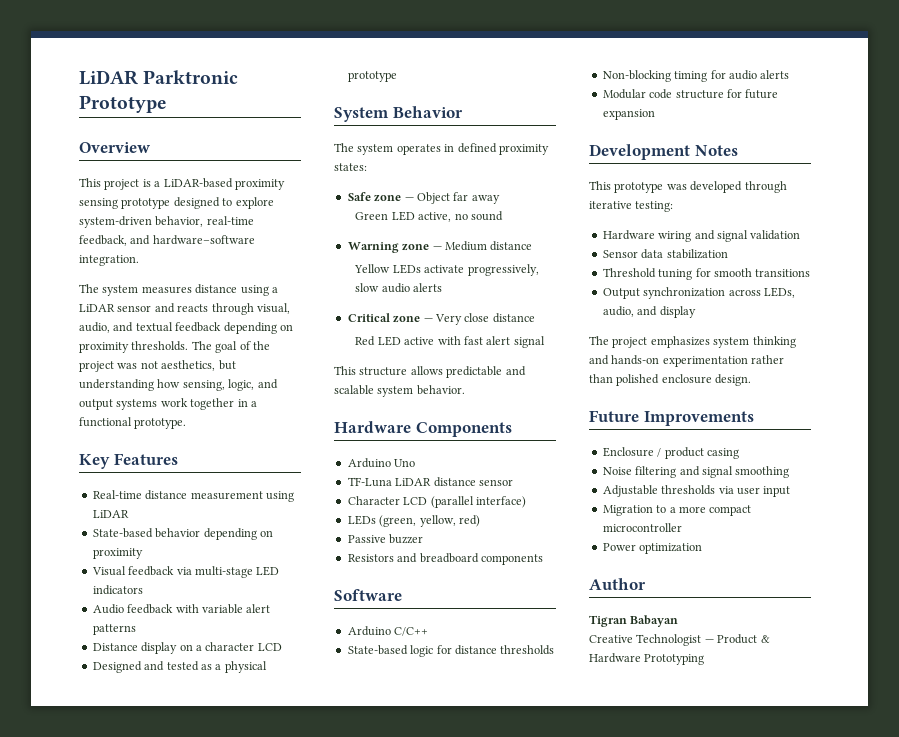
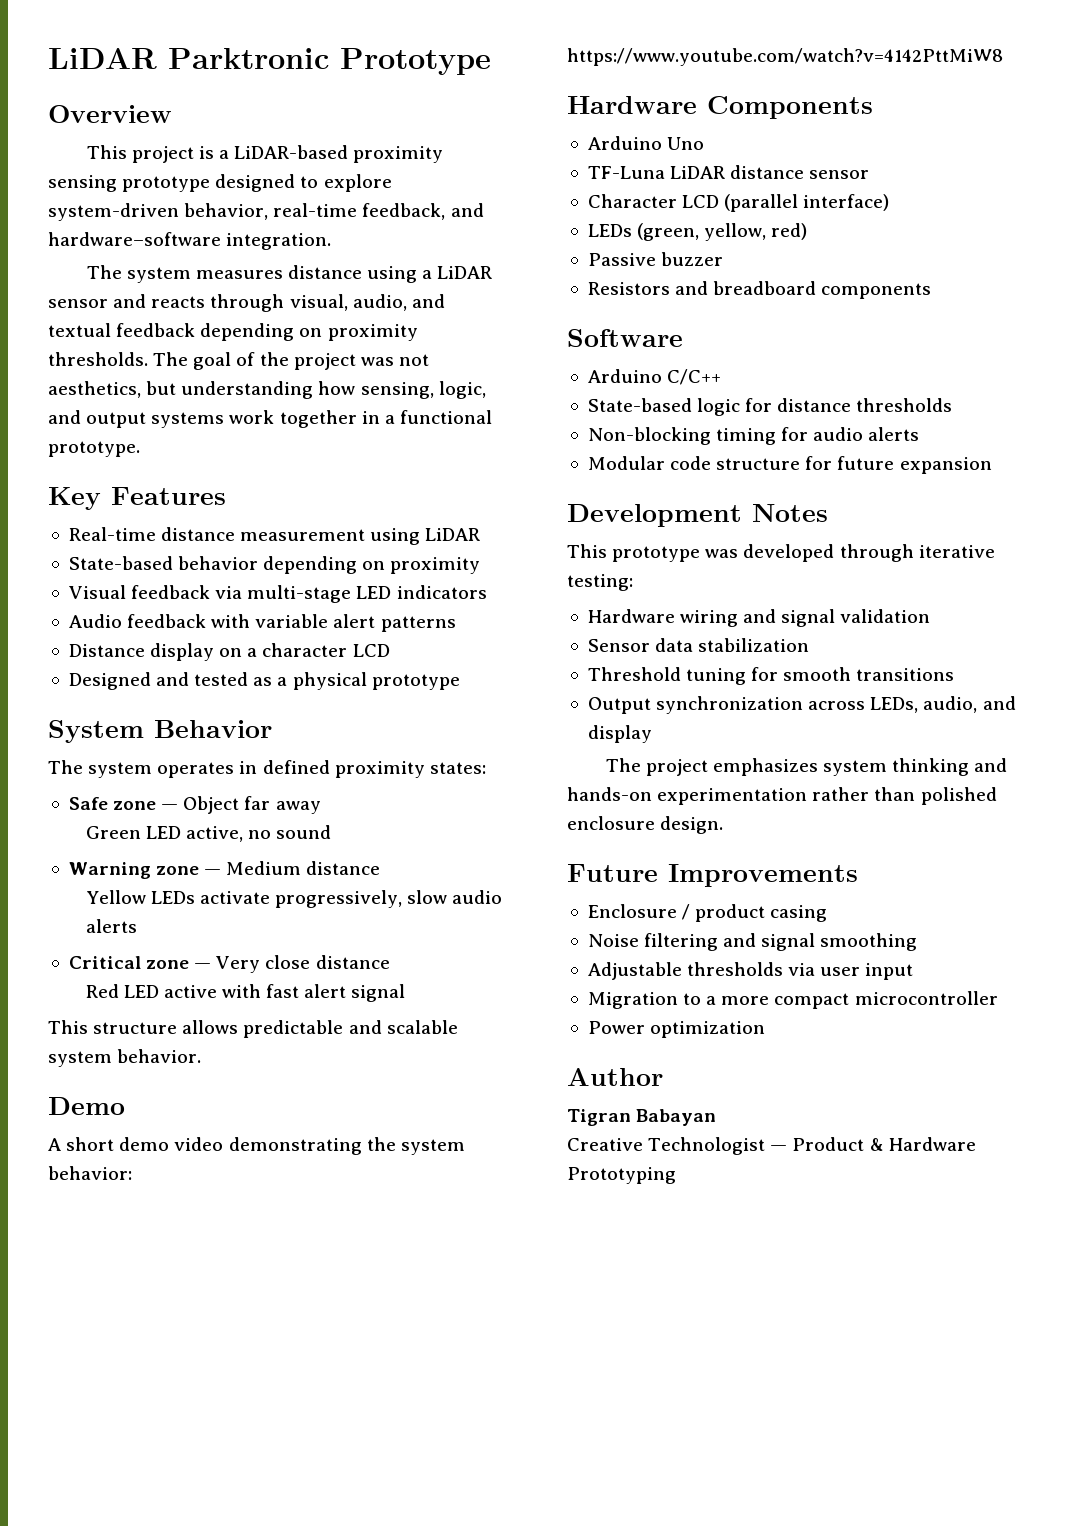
(465, 390) none -> [48,1097,125,1115] [48,1137,465,1155] [48,1166,132,1180] [567,48,1003,66] // Demo // A short demo video demonstrating the system behavior: https://www.youtube.com/watch?v=4142PttMiW8

